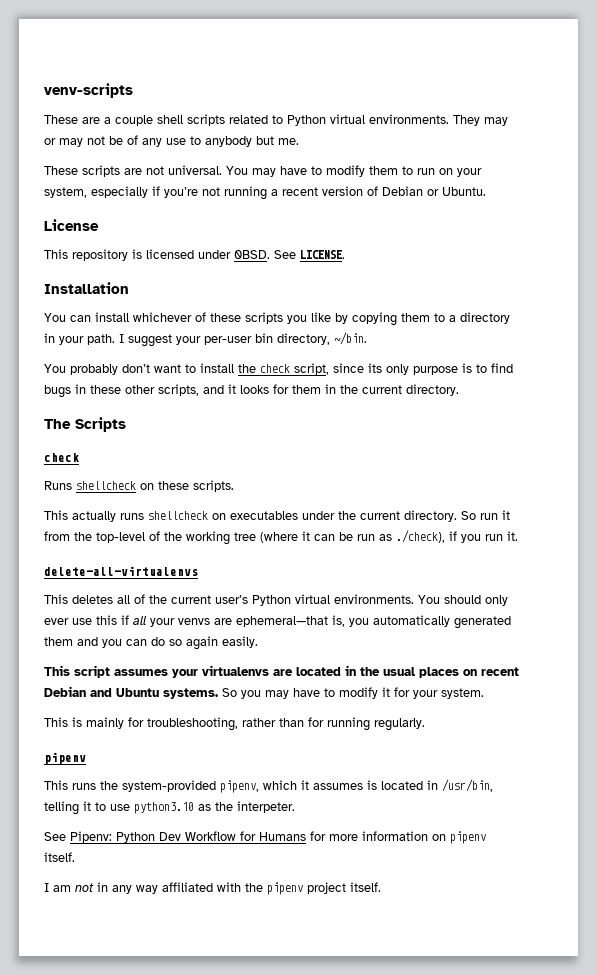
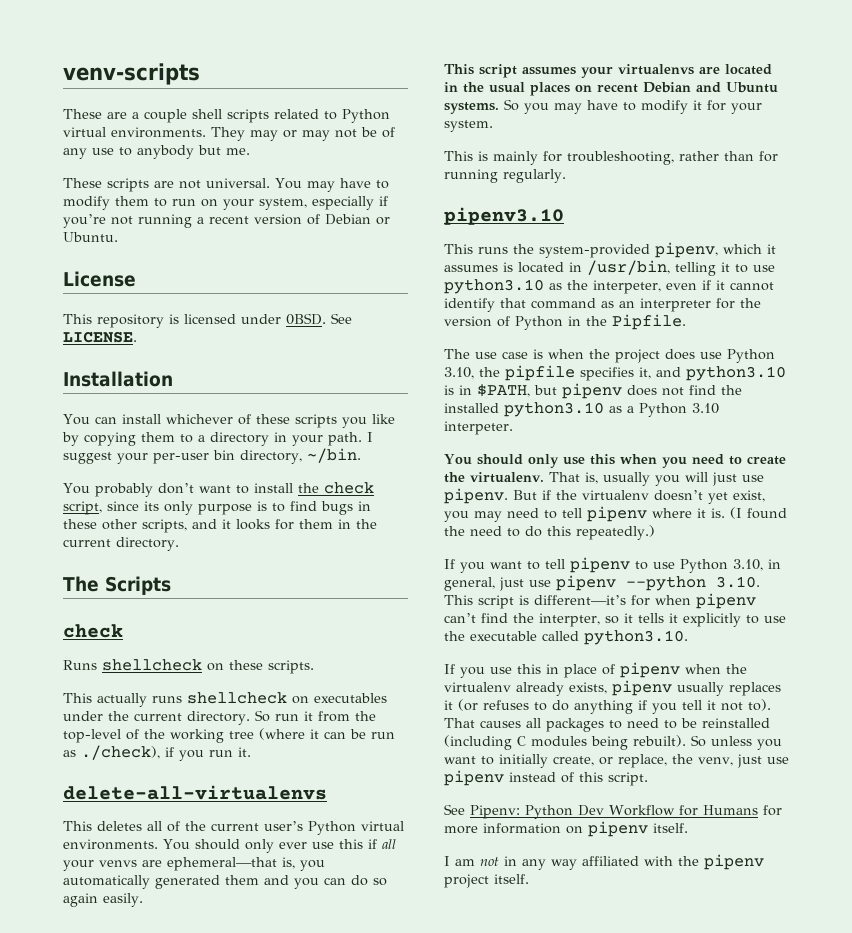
[44,752,86,765] pipenv -> [444,207,564,225] pipenv3.10
[237,801,295,813] interpeter. -> [593,280,774,294] [444,298,761,312] [444,314,686,330] [444,349,775,363] [444,365,786,381] [444,383,742,399] [444,402,719,417] [444,421,513,435] [444,454,786,468] [444,472,764,486] [444,488,765,504] [444,506,787,522] [444,525,655,540] [444,557,781,573] [444,575,760,591] [444,593,756,609] [444,613,786,627] [444,630,688,645] [444,662,747,678] [444,680,781,696] [444,699,771,714] [444,718,770,732] [444,735,782,750] [444,754,789,768] [444,770,648,786] interpeter, even if it cannot identify that command as an interpreter for the version of Python in the Pipfile. // The use case is when the project does use Python 3.10, the pipfile specifies it, and python3.10 is in $PATH, but pipenv does not find the installed python3.10 as a Python 3.10 interpeter. // You should only use this when you need to create the virtualenv. That is, usually you will just use pipenv. But if the virtualenv doesn’t yet exist, you may need to tell pipenv where it is. (I found the need to do this repeatedly.) // If you want to tell pipenv to use Python 3.10, in general, just use pipenv --python 3.10. This script is different—it’s for when pipenv can’t find the interpter, so it tells it explicitly to use the executable called python3.10. // If you use this in place of pipenv when the virtualenv already exists, pipenv usually replaces it (or refuses to do anything if you tell it not to). That causes all packages to need to be reinstalled (including C modules being rebuilt). So unless you want to initially create, or replace, the venv, just use pipenv instead of this script.

